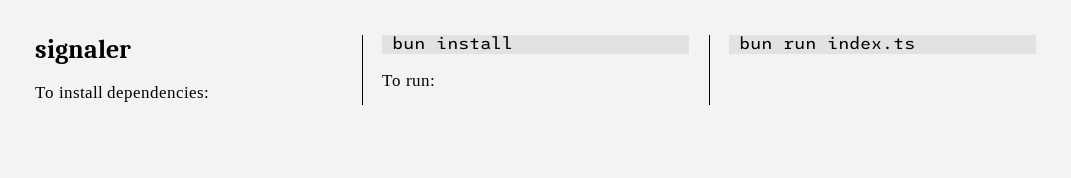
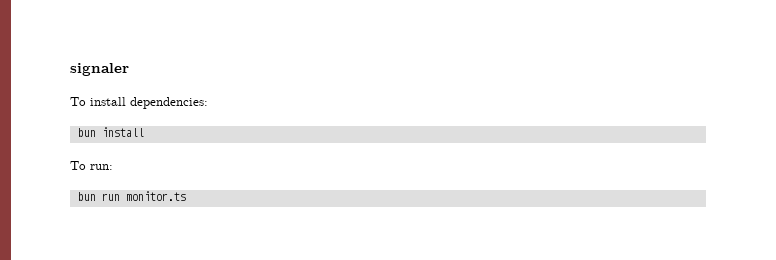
[827,36,916,50] index.ts -> [125,191,186,201] monitor.ts

